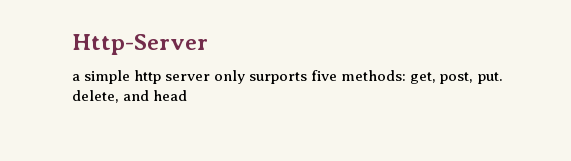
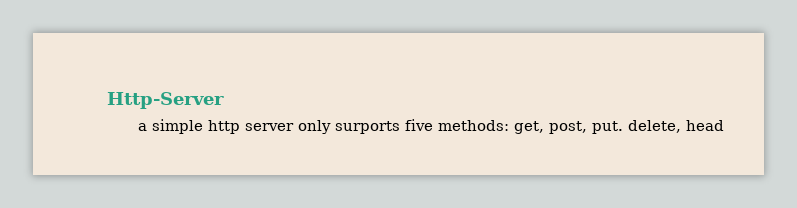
[123,90,150,101] and -> (682, 126) none

